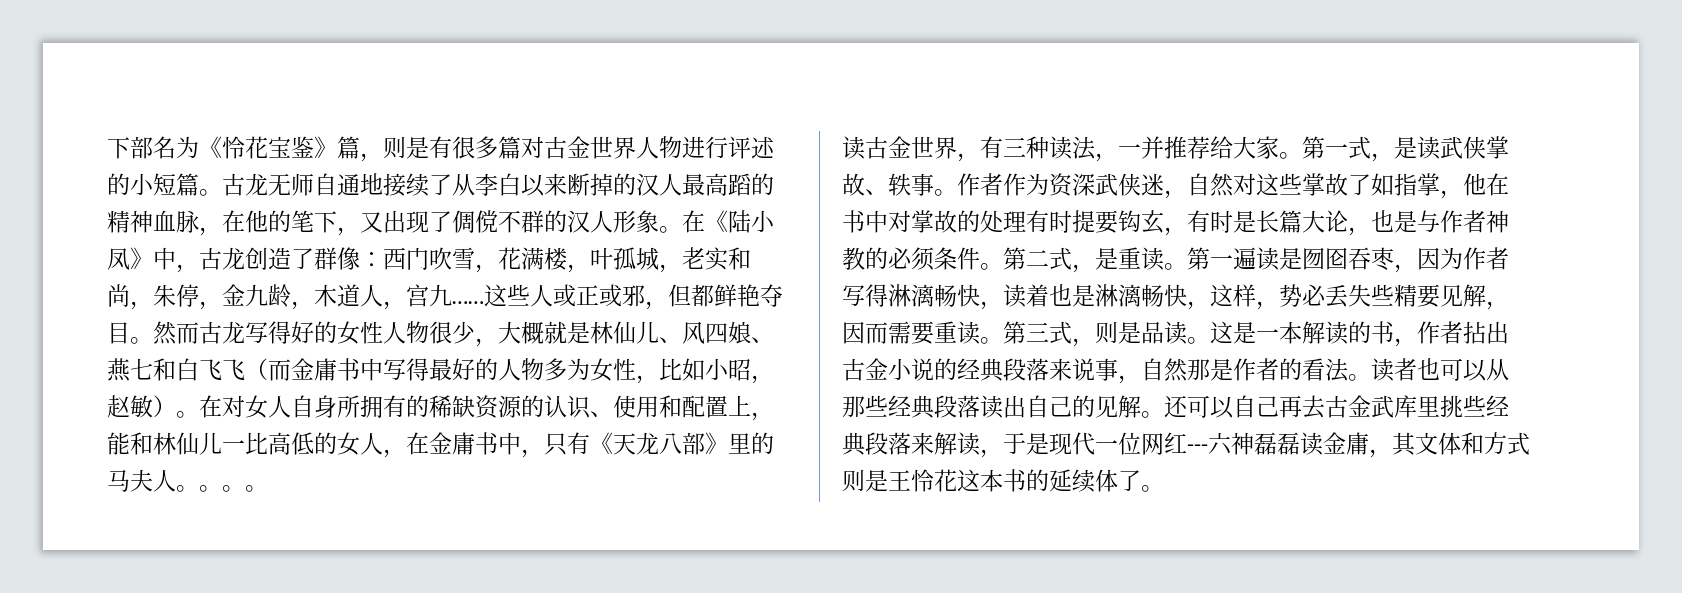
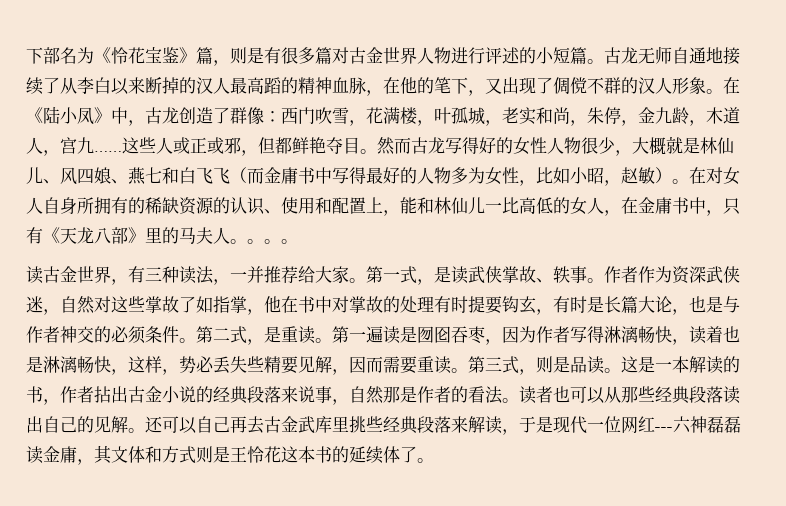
[842,247,865,270] 教 -> [77,326,94,343] 交

